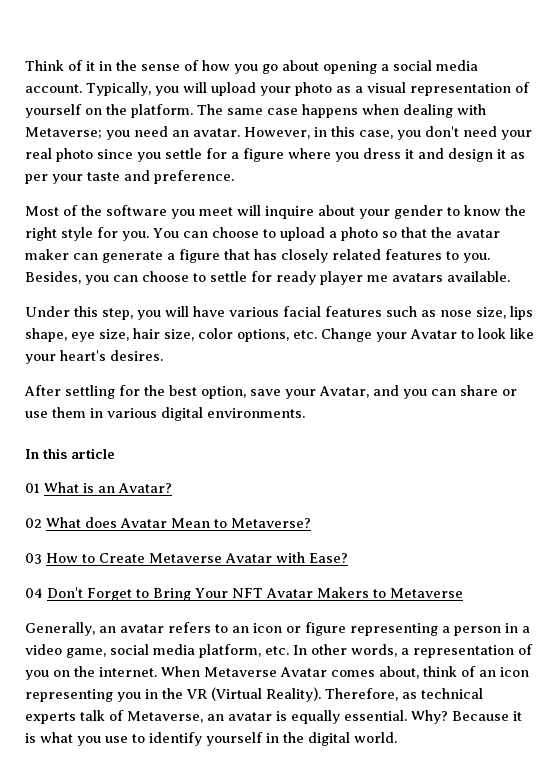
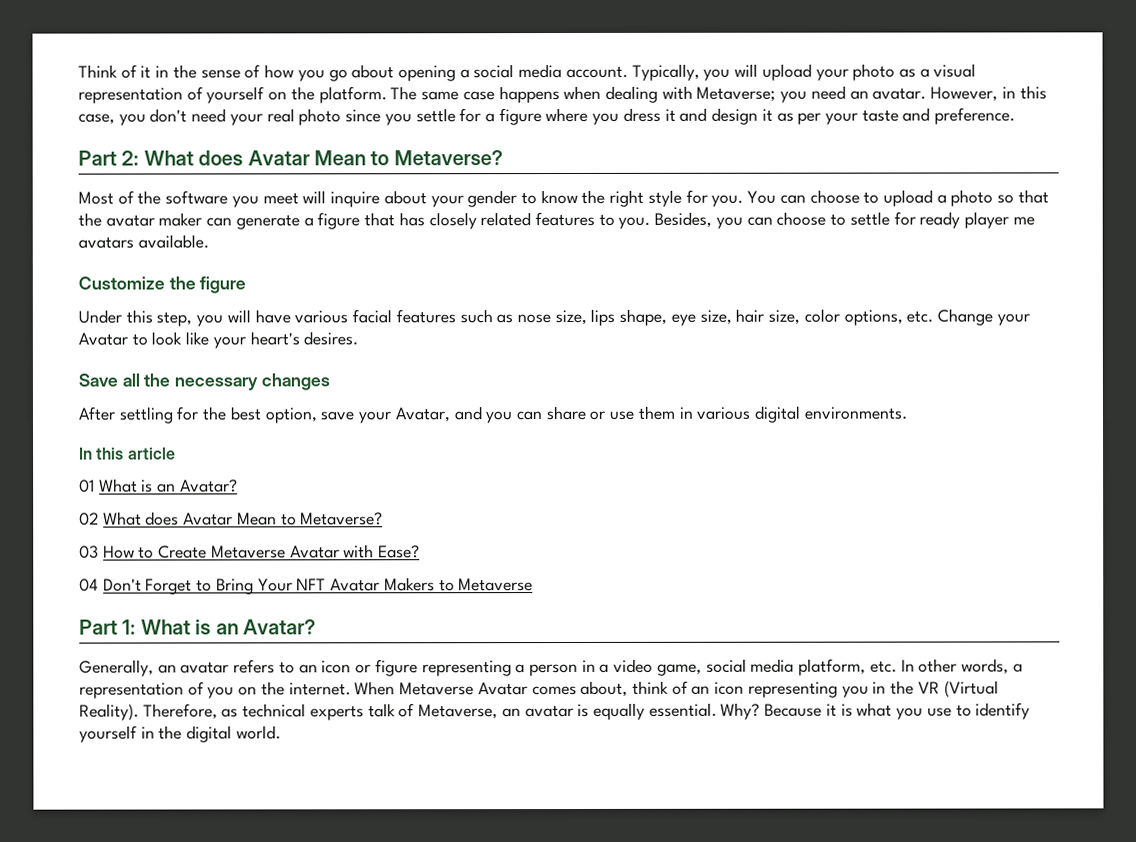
(234, 177) none -> [78,150,503,166] // Part 2: What does Avatar Mean to Metaverse?
(510, 276) none -> [78,276,247,294] // Customize the figure
(163, 355) none -> [78,373,330,391] // Save all the necessary changes
(463, 593) none -> [79,619,316,635] // Part 1: What is an Avatar?

